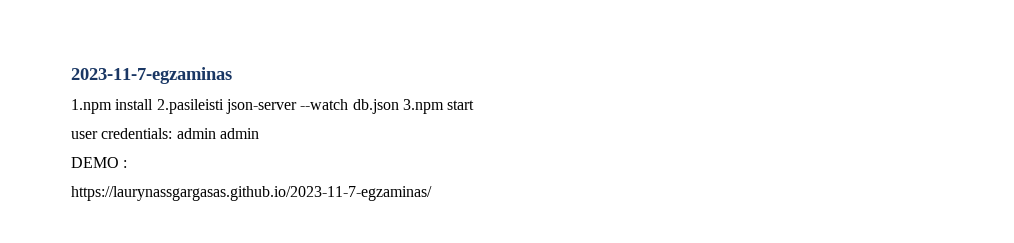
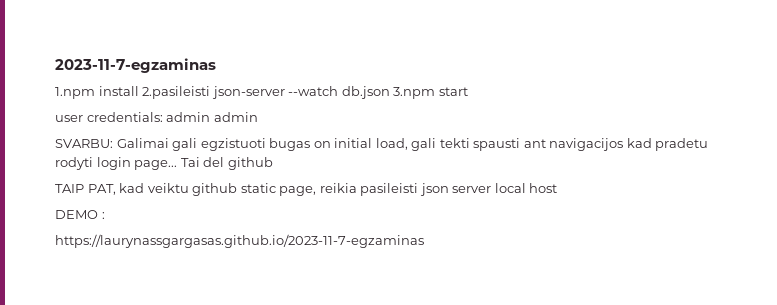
(259, 133) none -> [55,138,709,151] [55,157,273,170] [55,183,558,196] // SVARBU: Galimai gali egzistuoti bugas on initial load, gali tekti spausti ant navigacijos kad pradetu rodyti login page... Tai del github // TAIP PAT, kad veiktu github static page, reikia pasileisti json server local host
[71,186,432,201] https://laurynassgargasas.github.io/2023-11-7-egzaminas/ -> [55,234,424,248] https://laurynassgargasas.github.io/2023-11-7-egzaminas

